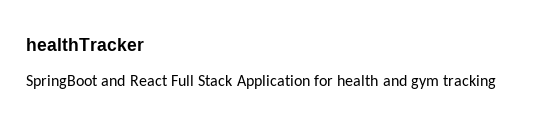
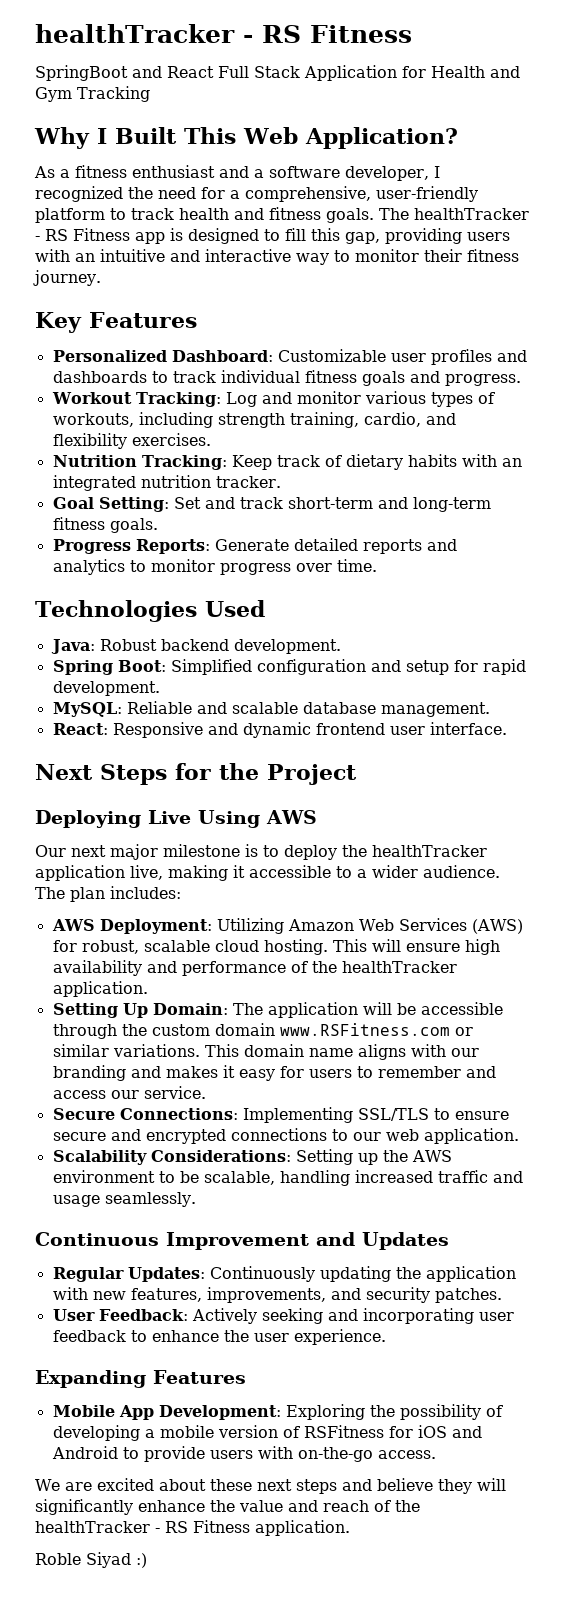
[26,38,144,51] healthTracker -> [35,24,412,43] healthTracker - RS Fitness
[337,75,497,89] health and gym tracking -> [431,66,520,78] [35,86,150,102] [34,127,458,149] [34,165,440,181] [35,186,478,202] [35,207,529,223] [35,228,510,244] [35,249,519,265] [33,270,101,286] [35,312,197,333] [52,349,527,365] [52,370,521,386] [51,391,495,407] [52,412,456,428] [52,433,211,449] [52,454,522,470] [52,475,281,491] [52,497,491,512] [52,517,158,533] [52,538,457,554] [52,559,377,575] [35,600,265,622] [50,639,341,654] [52,659,526,675] [52,681,160,696] [52,701,490,717] [52,722,507,738] [35,763,357,785] [35,810,317,828] [35,844,487,860] [35,865,500,881] [35,886,181,902] [51,918,523,934] [52,939,500,955] [52,960,457,976] [52,981,148,997] [52,1002,503,1018] [52,1023,473,1039] [52,1044,479,1060] [52,1065,496,1081] [52,1086,206,1099] [52,1107,509,1123] [52,1128,519,1144] [52,1149,452,1165] [52,1170,523,1186] [52,1192,196,1207] [35,1232,449,1250] [52,1266,516,1282] [52,1287,502,1303] [52,1308,514,1324] [52,1329,386,1345] [35,1370,246,1388] [52,1404,503,1420] [52,1425,482,1441] [51,1446,436,1462] [35,1478,506,1494] [35,1499,420,1515] [35,1520,350,1536] [35,1552,147,1568] Health and Gym Tracking // Why I Built This Web Application? // As a fitness enthusiast and a software developer, I recognized the need for a comprehensive, user-friendly platform to track health and fitness goals. The healthTracker - RS Fitness app is designed to fill this gap, providing users with an intuitive and interactive way to monitor their fitness journey. // Key Features // Personalized Dashboard: Customizable user profiles and dashboards to track individual fitness goals and progress. // Workout Tracking: Log and monitor various types of workouts, including strength training, cardio, and flexibility exercises. // Nutrition Tracking: Keep track of dietary habits with an integrated nutrition tracker. // Goal Setting: Set and track short-term and long-term fitness goals. // Progress Reports: Generate detailed reports and analytics to monitor progress over time. // Technologies Used // Java: Robust backend development. // Spring Boot: Simplified configuration and setup for rapid development. // MySQL: Reliable and scalable database management. // React: Responsive and dynamic frontend user interface. // Next Steps for the Project // Deploying Live Using AWS // Our next major milestone is to deploy the healthTracker application live, making it accessible to a wider audience. The plan includes: // AWS Deployment: Utilizing Amazon Web Services (AWS) for robust, scalable cloud hosting. This will ensure high availability and performance of the healthTracker application. // Setting Up Domain: The application will be accessible through the custom domain www.RSFitness.com or similar variations. This domain name aligns with our branding and makes it easy for users to remember and access our service. // Secure Connections: Implementing SSL/TLS to ensure secure and encrypted connections to our web application. // Scalability Considerations: Setting up the AWS environment to be scalable, handling increased traffic and usage seamlessly. // Continuous Improvement and Updates // Regular Updates: Continuously updating the application with new features, improvements, and security patches. // User Feedback: Actively seeking and incorporating user feedback to enhance the user experience. // Expanding Features // Mobile App Development: Exploring the possibility of developing a mobile version of RSFitness for iOS and Android to provide users with on-the-go access. // We are excited about these next steps and believe they will significantly enhance the value and reach of the healthTracker - RS Fitness application. // Roble Siyad :)

